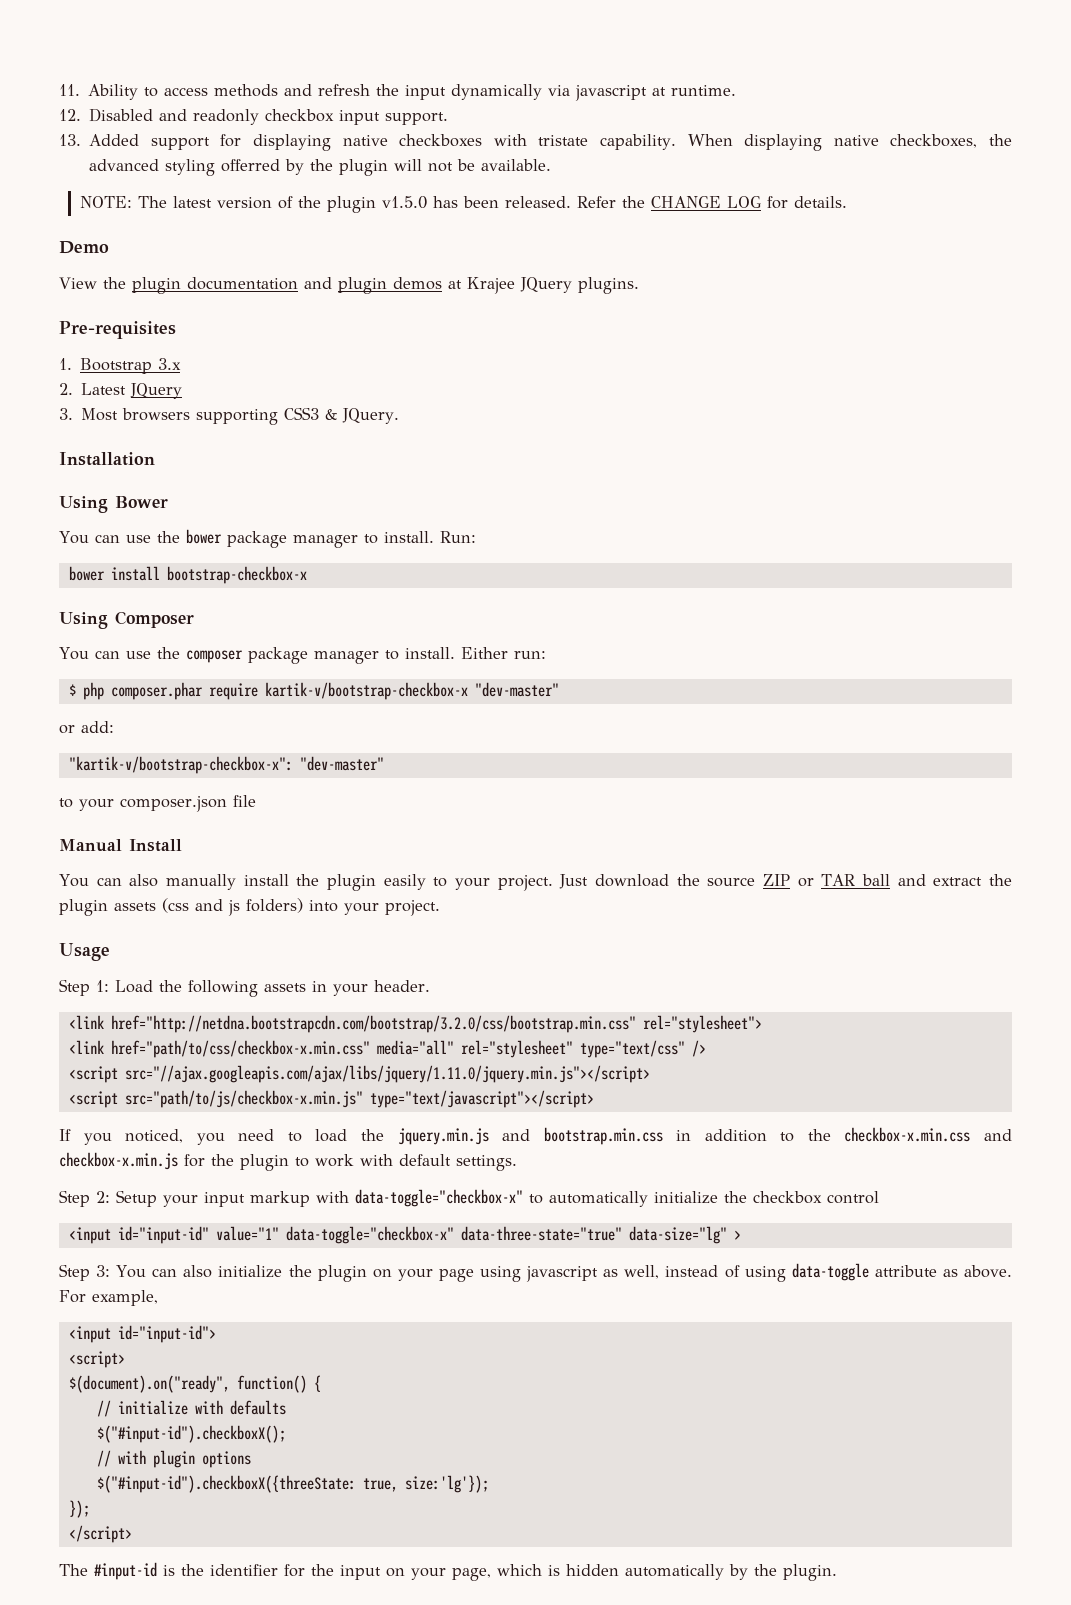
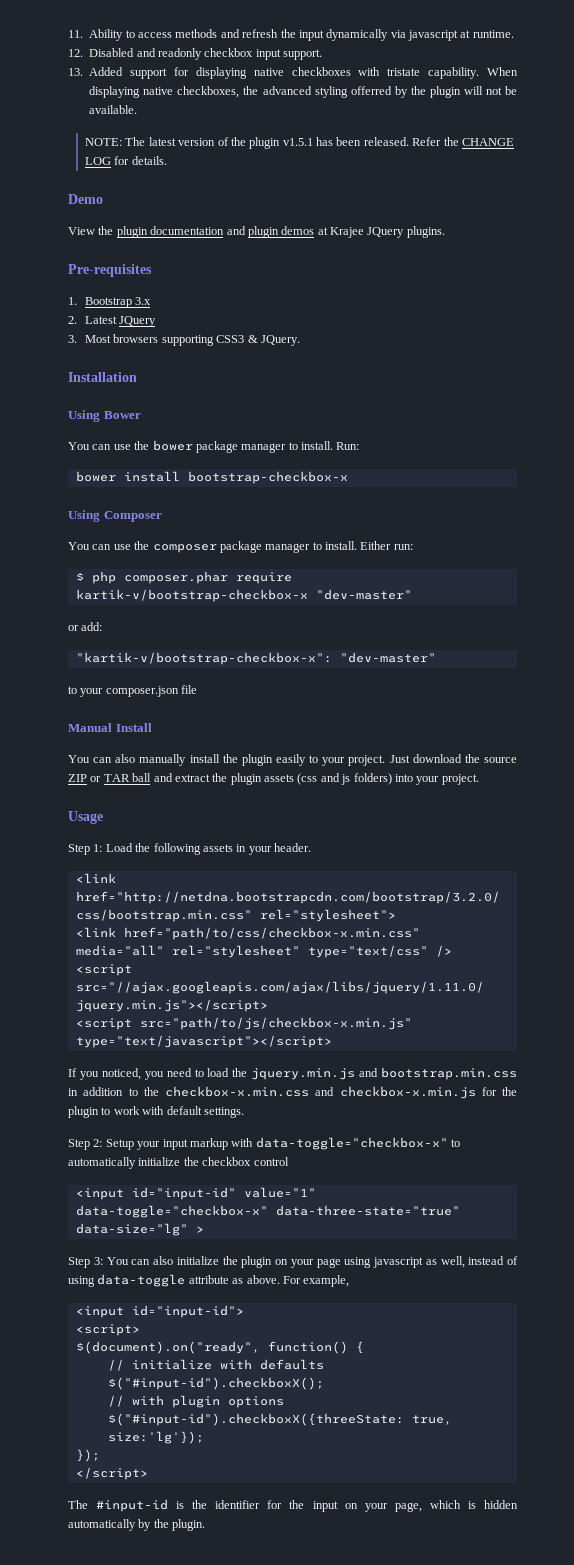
[381,196,427,209] v1.5.0 -> [282,138,313,146] v1.5.1

